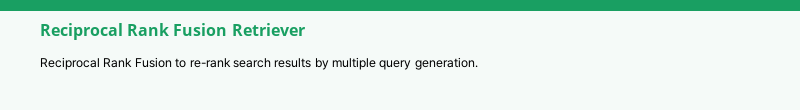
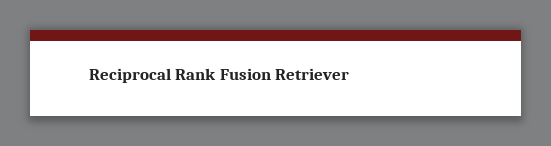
[40,57,478,70] // Reciprocal Rank Fusion to re-rank search results by multiple query generation. -> (350, 74) none

